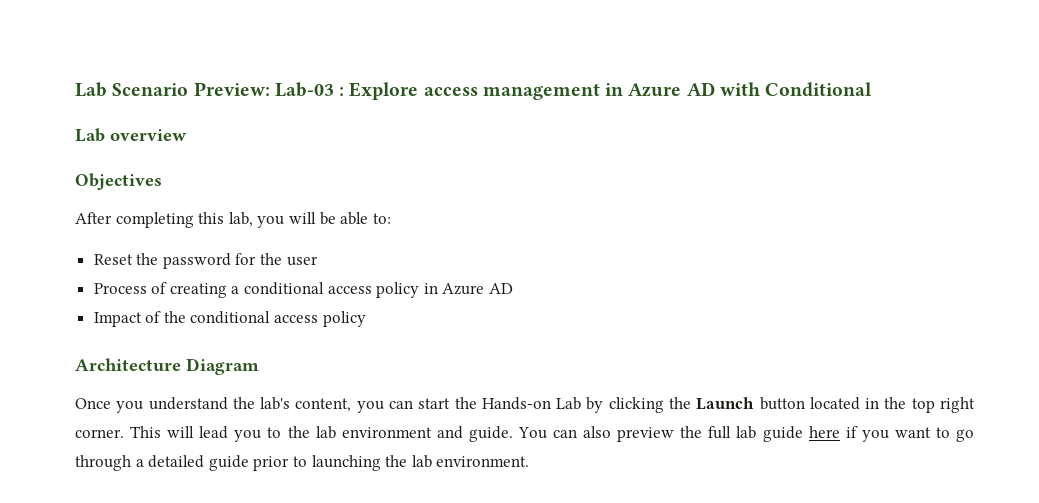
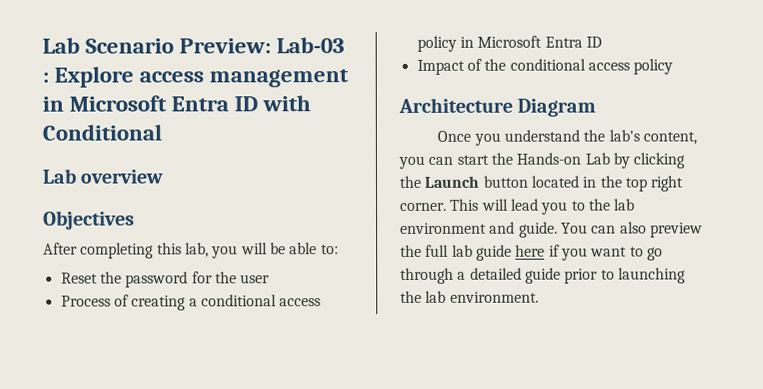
[628,82,715,97] Azure AD -> [69,95,259,112] Microsoft Entra ID
[442,283,514,295] Azure AD -> [477,35,602,48] Microsoft Entra ID

